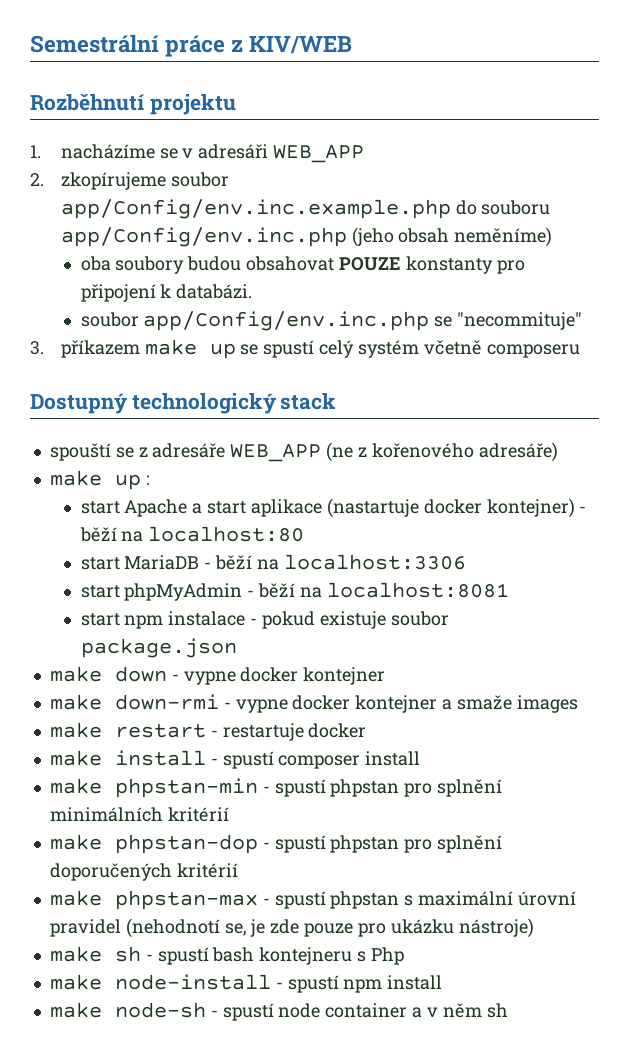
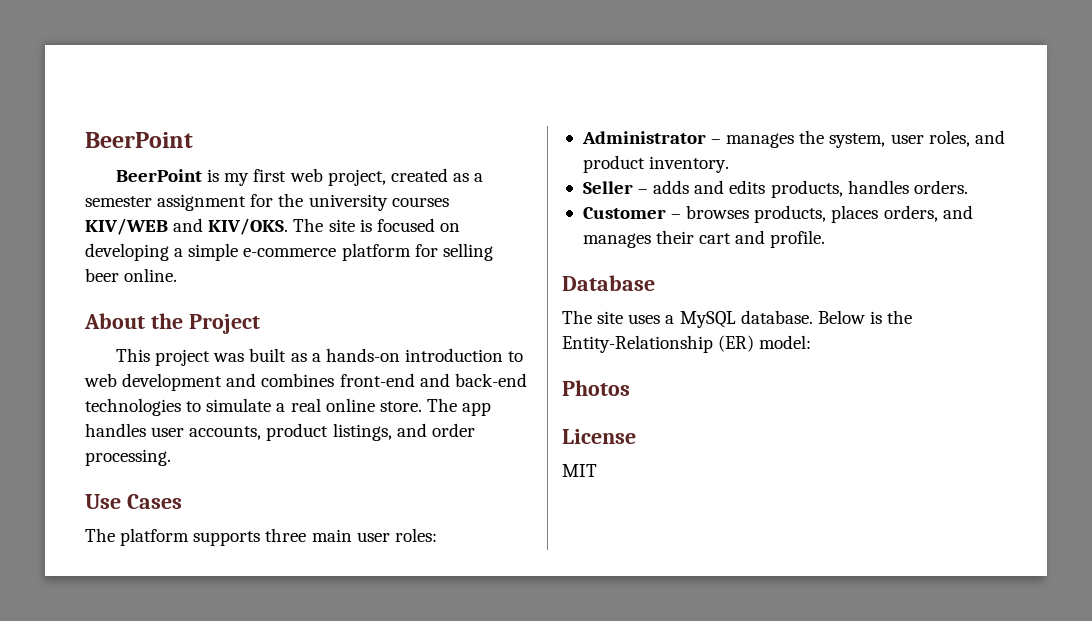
[30,34,353,57] [30,94,236,115] [30,144,365,163] [30,172,229,190] [60,199,551,219] [60,227,553,247] [80,256,525,274] [80,284,253,302] [80,311,583,331] [30,339,580,359] [30,393,337,414] [49,442,558,462] [49,470,150,490] [80,498,587,518] [79,526,305,542] [80,554,466,570] [80,582,509,601] [80,611,449,629] [80,638,237,658] [49,666,386,685] [49,694,578,713] [49,722,367,741] [49,750,421,769] [49,778,503,798] [49,807,229,822] [49,834,503,854] [49,863,238,881] [49,890,576,910] [49,918,534,938] [49,946,404,965] [49,974,443,993] [49,1002,508,1021] Semestrální práce z KIV/WEB // Rozběhnutí projektu // 1. nacházíme se v adresáři WEB_APP // 2. zkopírujeme soubor app/Config/env.inc.example.php do souboru app/Config/env.inc.php (jeho obsah neměníme) // oba soubory budou obsahovat POUZE konstanty pro připojení k databázi. // soubor app/Config/env.inc.php se "necommituje" // 3. příkazem make up se spustí celý systém včetně composeru // Dostupný technologický stack // spouští se z adresáře WEB_APP (ne z kořenového adresáře) // make up : // start Apache a start aplikace (nastartuje docker kontejner) - běží na localhost:80 // start MariaDB - běží na localhost:3306 // start phpMyAdmin - běží na localhost:8081 // start npm instalace - pokud existuje soubor package.json // make down - vypne docker kontejner // make down-rmi - vypne docker kontejner a smaže images // make restart - restartuje docker // make install - spustí composer install // make phpstan-min - spustí phpstan pro splnění minimálních kritérií // make phpstan-dop - spustí phpstan pro splnění doporučených kritérií // make phpstan-max - spustí phpstan s maximální úrovní pravidel (nehodnotí se, je zde pouze pro ukázku nástroje) // make sh - spustí bash kontejneru s Php // make node-install - spustí npm install // make node-sh - spustí node container a v něm sh -> [85,132,193,148] [116,168,484,186] [85,193,449,211] [85,218,460,235] [85,243,493,261] [85,268,178,282] [84,313,260,334] [116,348,524,366] [84,373,527,391] [85,398,492,416] [85,423,475,441] [85,449,171,466] [85,494,182,509] [85,528,437,546] [581,130,1005,148] [582,155,730,173] [582,180,968,198] [582,205,973,223] [582,230,826,248] [562,275,655,291] [562,310,913,328] [562,335,812,353] [562,380,630,396] [562,429,636,444] [562,464,597,477] BeerPoint // BeerPoint is my first web project, created as a semester assignment for the university courses KIV/WEB and KIV/OKS. The site is focused on developing a simple e-commerce platform for selling beer online. // About the Project // This project was built as a hands-on introduction to web development and combines front-end and back-end technologies to simulate a real online store. The app handles user accounts, product listings, and order processing. // Use Cases // The platform supports three main user roles: // Administrator – manages the system, user roles, and product inventory. // Seller – adds and edits products, handles orders. // Customer – browses products, places orders, and manages their cart and profile. // Database // The site uses a MySQL database. Below is the Entity-Relationship (ER) model: // Photos // License // MIT

